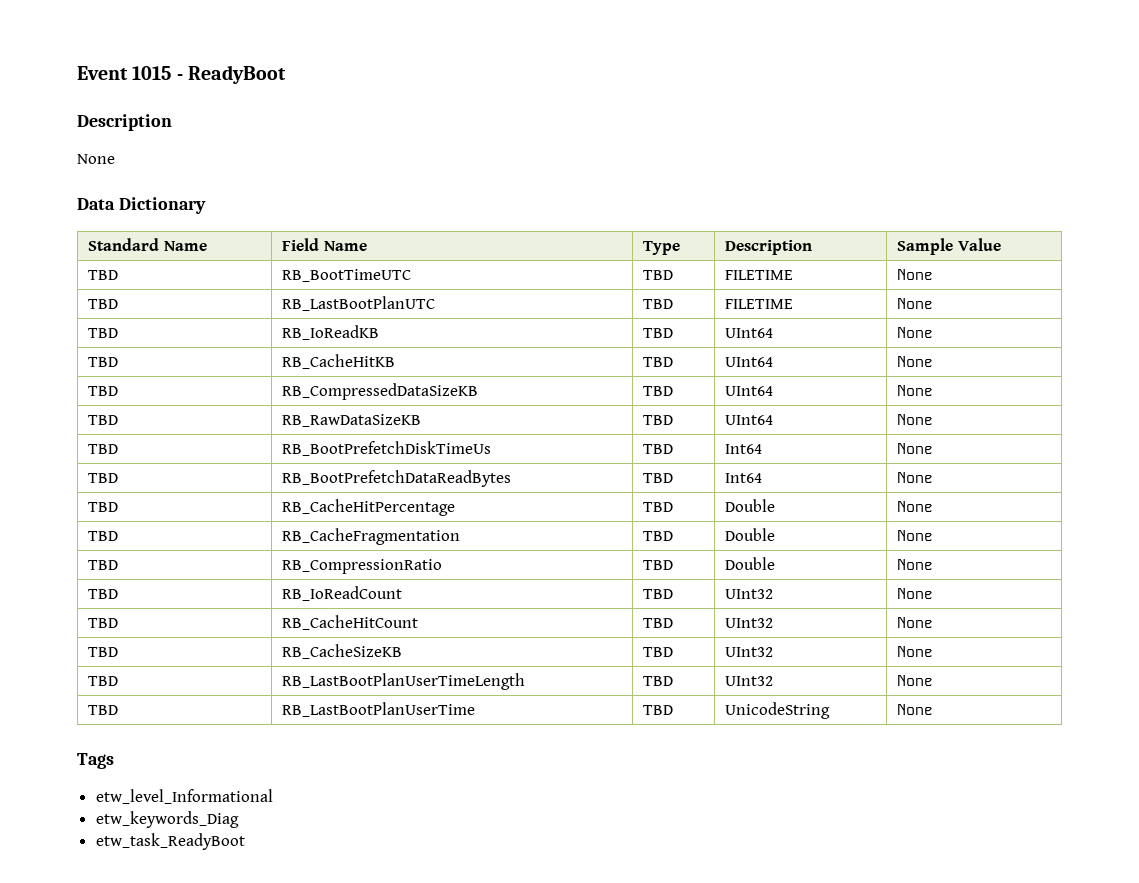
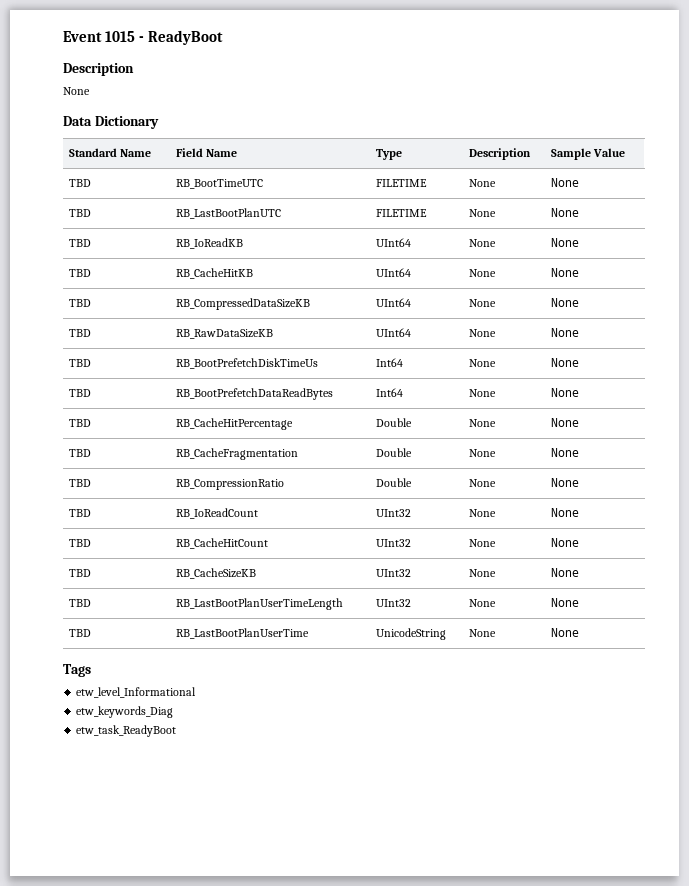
[643,270,674,280] [725,270,794,280] TBD | FILETIME -> [376,179,428,187] [469,179,497,187] FILETIME | None
[643,299,674,309] [725,299,794,309] TBD | FILETIME -> [376,209,428,217] [469,209,497,217] FILETIME | None
[643,328,674,338] [725,328,774,338] TBD | UInt64 -> [376,238,412,247] [469,239,497,247] UInt64 | None
[643,357,674,367] [725,357,774,367] TBD | UInt64 -> [376,268,412,277] [469,269,497,277] UInt64 | None
[643,386,674,396] [725,386,774,396] TBD | UInt64 -> [376,298,412,307] [469,299,497,307] UInt64 | None
[643,415,674,425] [725,415,774,425] TBD | UInt64 -> [376,328,412,337] [469,329,497,337] UInt64 | None
[643,444,674,454] [725,444,763,454] TBD | Int64 -> [376,358,404,367] [469,359,497,367] Int64 | None
[643,473,674,483] [725,473,763,483] TBD | Int64 -> [376,388,404,397] [469,389,497,397] Int64 | None
[643,502,674,512] [725,499,776,512] TBD | Double -> [376,418,413,427] [469,419,497,427] Double | None
[643,531,674,541] [725,528,776,541] TBD | Double -> [376,448,413,457] [469,449,497,457] Double | None
[643,560,674,570] [725,557,776,570] TBD | Double -> [376,478,413,487] [469,479,497,487] Double | None
[643,589,674,599] [725,589,774,599] TBD | UInt32 -> [376,509,412,517] [469,509,497,517] UInt32 | None
[643,618,674,628] [725,618,774,628] TBD | UInt32 -> [376,539,412,547] [469,539,497,547] UInt32 | None
[643,647,674,657] [725,647,774,657] TBD | UInt32 -> [376,569,412,577] [469,569,497,577] UInt32 | None
[643,676,674,686] [725,676,774,686] TBD | UInt32 -> [376,599,412,607] [469,599,497,607] UInt32 | None
[643,705,674,715] [725,702,831,719] TBD | UnicodeString -> [376,628,447,640] [469,629,497,637] UnicodeString | None

